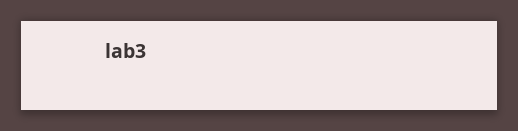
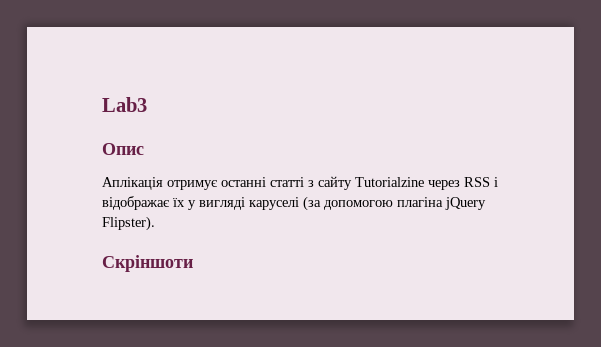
[105,43,146,58] lab3 -> [102,97,147,112] [102,143,144,155] [102,176,498,190] [102,196,486,211] [102,216,155,231] [102,255,193,272] Lab3 // Oпис // Аплікація отримує останні статті з сайту Tutorialzine через RSS і відображає їх у вигляді каруселі (за допомогою плагіна jQuery Flipster). // Скріншоти

